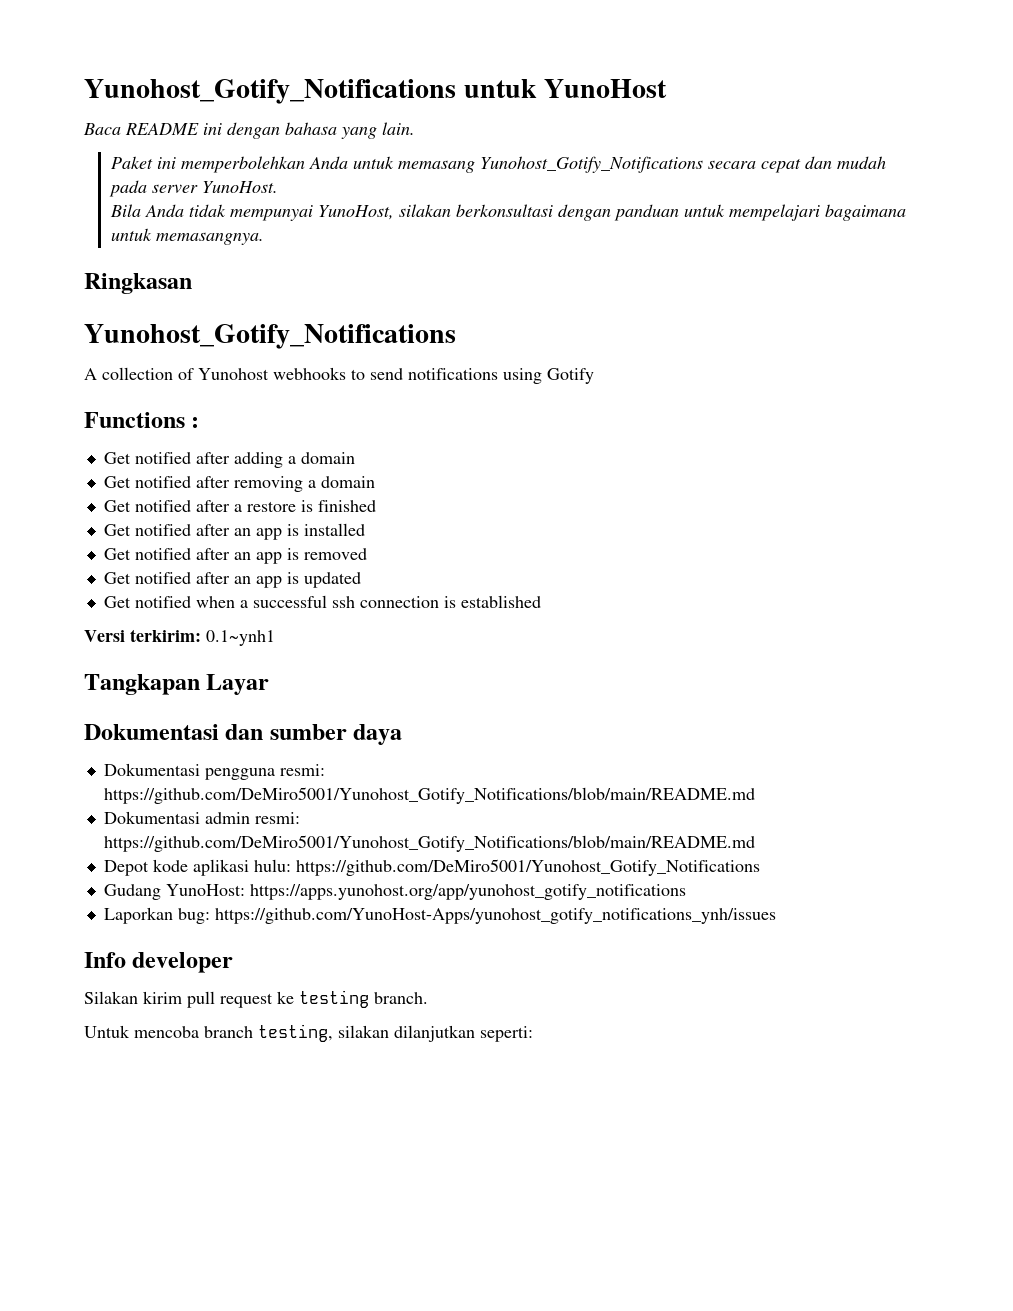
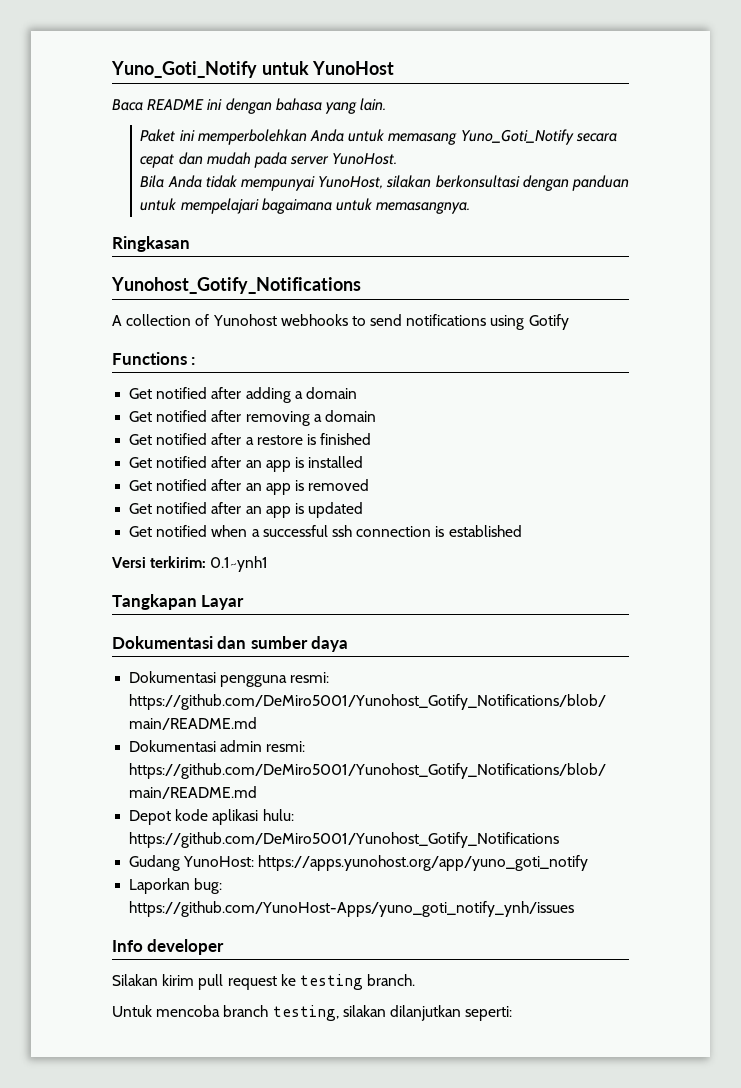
[84,79,456,104] Yunohost_Gotify_Notifications -> [111,61,257,78] Yuno_Goti_Notify
[479,156,703,173] Yunohost_Gotify_Notifications -> [460,129,574,145] Yuno_Goti_Notify
[249,884,686,900] https://apps.yunohost.org/app/yunohost_gotify_notifications -> [258,855,589,871] https://apps.yunohost.org/app/yuno_goti_notify
[214,908,776,924] https://github.com/YunoHost-Apps/yunohost_gotify_notifications_ynh/issues -> [129,901,575,917] https://github.com/YunoHost-Apps/yuno_goti_notify_ynh/issues

